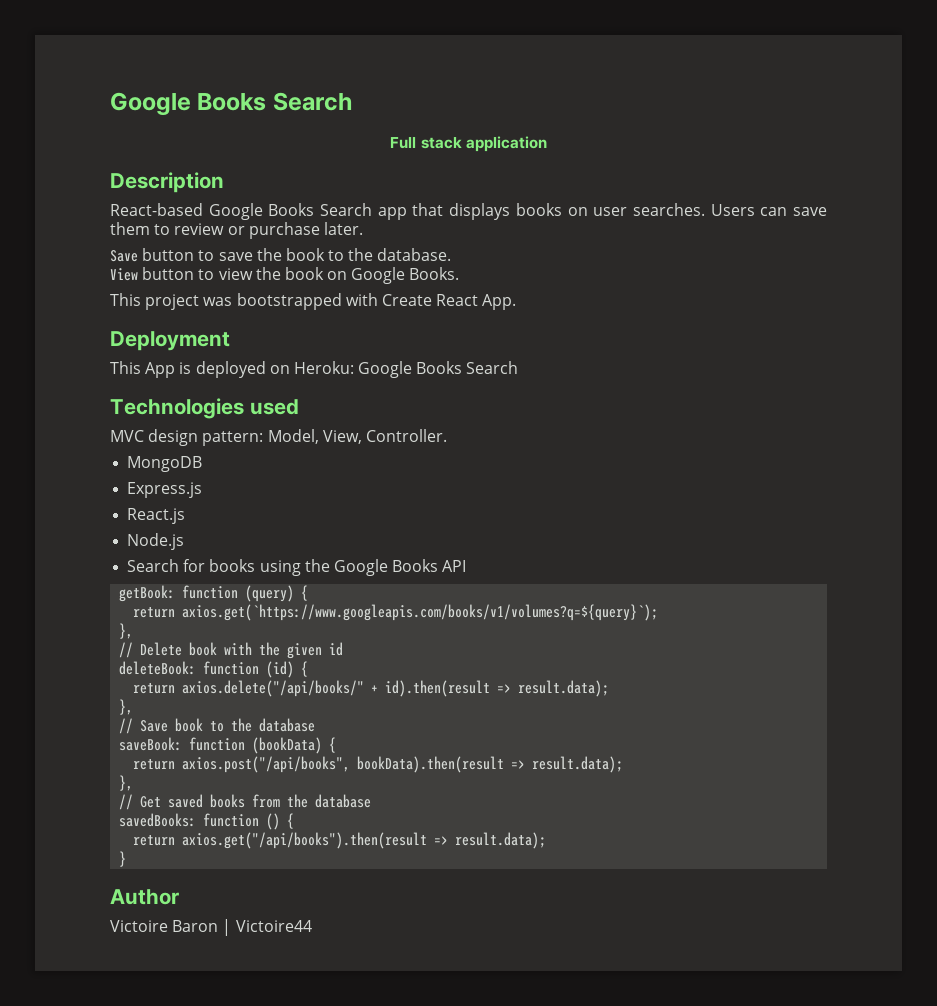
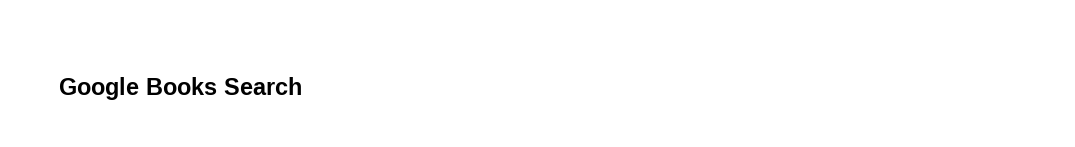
[110,92,352,116] [390,136,547,152] [110,172,224,193] [110,203,828,220] [110,222,363,239] [110,248,452,262] [110,267,460,284] [110,293,517,310] [110,331,230,351] [110,361,519,378] [110,398,299,419] [110,429,447,446] [127,456,203,472] [127,482,203,498] [127,508,186,524] [127,533,185,550] [127,559,467,576] [119,585,309,602] [133,604,659,621] [119,623,134,639] [119,642,344,659] [119,661,309,678] [133,680,610,697] [119,699,134,715] [119,718,316,734] [119,737,337,754] [133,756,624,773] [119,775,134,791] [119,794,372,810] [119,813,295,830] [133,832,547,849] [119,851,127,867] [110,889,179,905] [110,919,312,936] Google Books Search // Full stack application // Description // React-based Google Books Search app that displays books on user searches. Users can save them to review or purchase later. // Save button to save the book to the database. // View button to view the book on Google Books. // This project was bootstrapped with Create React App. // Deployment // This App is deployed on Heroku: Google Books Search // Technologies used // MVC design pattern: Model, View, Controller. // MongoDB // Express.js // React.js // Node.js // Search for books using the Google Books API // getBook: function (query) { // return axios.get(`https://www.googleapis.com/books/v1/volumes?q=${query}`); // }, // // Delete book with the given id // deleteBook: function (id) { // return axios.delete("/api/books/" + id).then(result => result.data); // }, // // Save book to the database // saveBook: function (bookData) { // return axios.post("/api/books", bookData).then(result => result.data); // }, // // Get saved books from the database // savedBooks: function () { // return axios.get("/api/books").then(result => result.data); // } // Author // Victoire Baron | Victoire44 -> [59,77,302,100] Google Books Search

